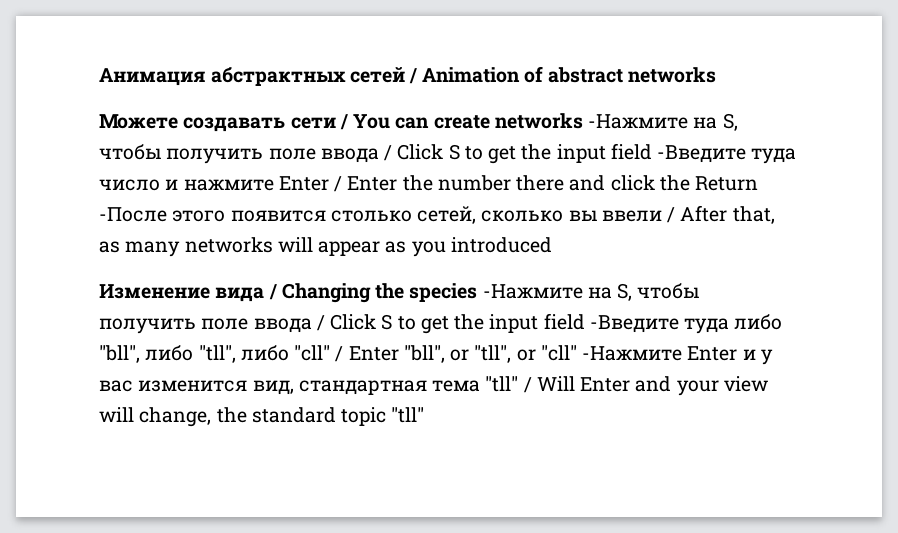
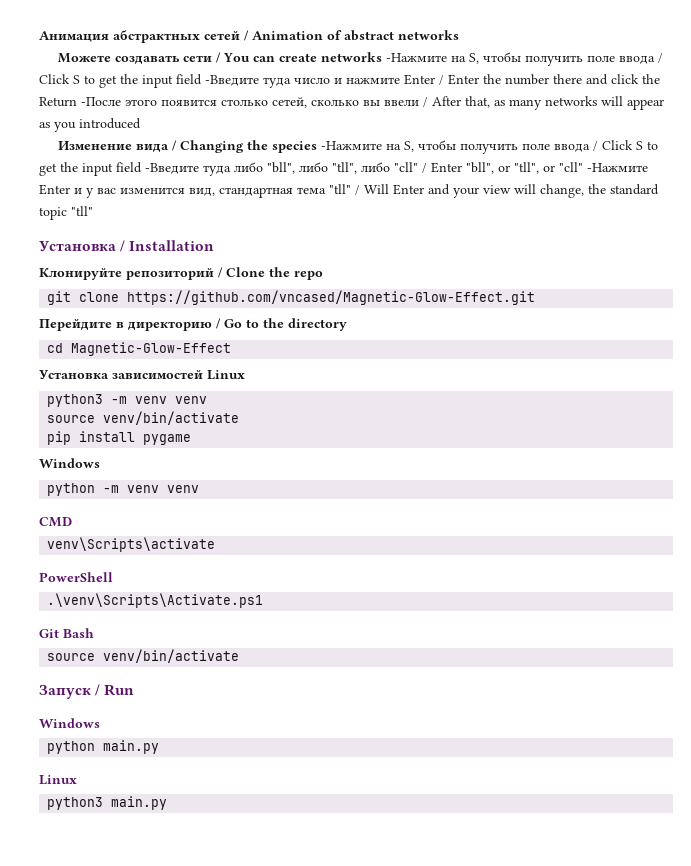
(425, 415) none -> [39,240,215,252] [39,267,323,280] [47,290,536,305] [39,318,347,331] [47,342,232,356] [39,369,245,380] [47,394,208,407] [47,411,240,425] [47,431,192,445] [39,458,100,468] [47,483,200,496] [39,517,72,527] [47,537,216,552] [39,572,113,582] [47,593,264,608] [39,628,94,638] [47,649,240,663] [39,684,135,699] [39,718,100,728] [47,740,160,754] [39,775,77,785] [47,796,168,810] // Установка / Installation // Клонируйте репозиторий / Clone the repo // git clone https://github.com/vncased/Magnetic-Glow-Effect.git // Перейдите в директорию / Go to the directory // cd Magnetic-Glow-Effect // Установка зависимостей Linux // python3 -m venv venv // source venv/bin/activate // pip install pygame // Windows // python -m venv venv // CMD // venv\Scripts\activate // PowerShell // .\venv\Scripts\Activate.ps1 // Git Bash // source venv/bin/activate // Запуск / Run // Windows // python main.py // Linux // python3 main.py

